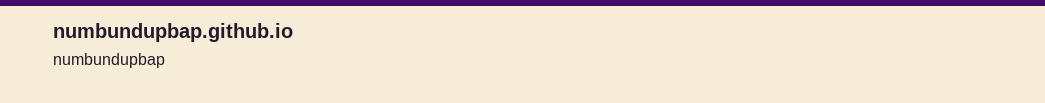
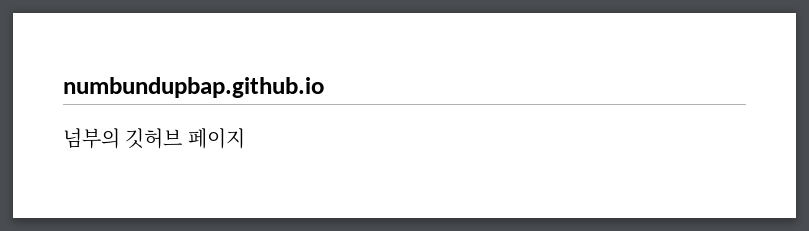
[53,53,165,68] numbundupbap -> [63,128,245,149] 넘부의 깃허브 페이지

